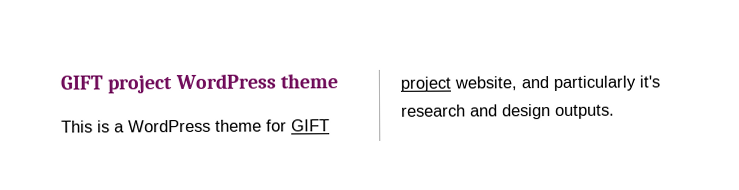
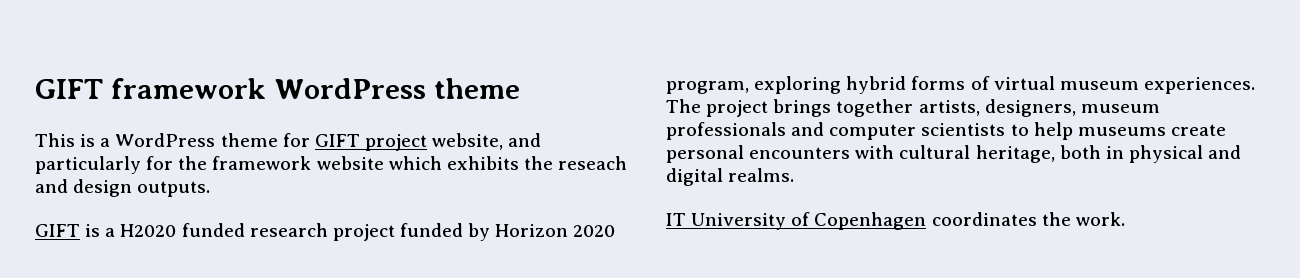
[60,75,173,94] GIFT project -> [35,78,266,99] GIFT framework
[639,75,660,88] [401,104,615,120] it's research and design outputs. -> [146,156,628,170] [35,179,211,197] [35,223,616,241] [666,76,1255,94] [666,99,1160,117] [666,122,1226,140] [666,145,1242,163] [666,168,795,186] [666,212,1125,230] for the framework website which exhibits the reseach and design outputs. // GIFT is a H2020 funded research project funded by Horizon 2020 program, exploring hybrid forms of virtual museum experiences. The project brings together artists, designers, museum professionals and computer scientists to help museums create personal encounters with cultural heritage, both in physical and digital realms. // IT University of Copenhagen coordinates the work.

